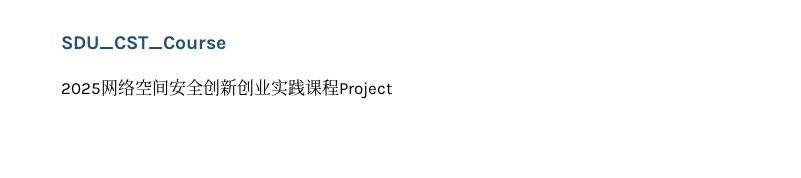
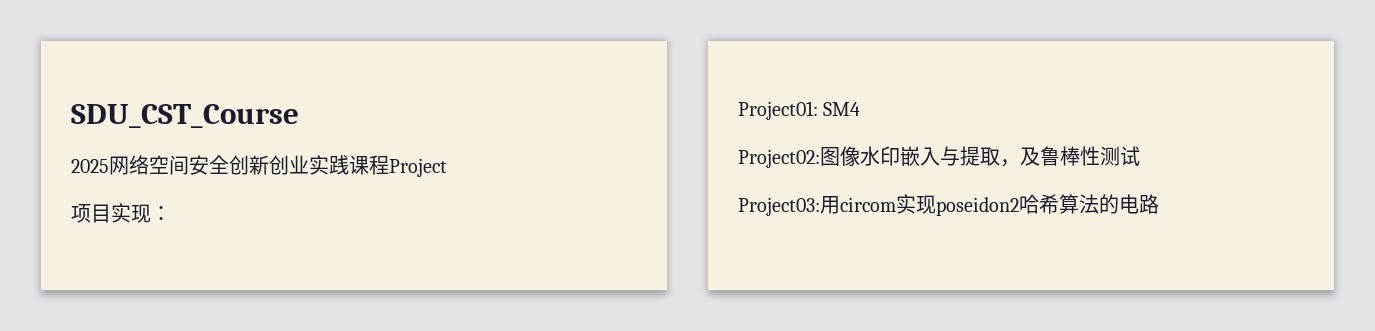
(392, 90) none -> [71,203,171,223] [738,101,861,120] [738,146,1140,168] [738,194,1159,216] // 项目实现： // Project01: SM4 // Project02:图像水印嵌入与提取，及鲁棒性测试 // Project03:用circom实现poseidon2哈希算法的电路

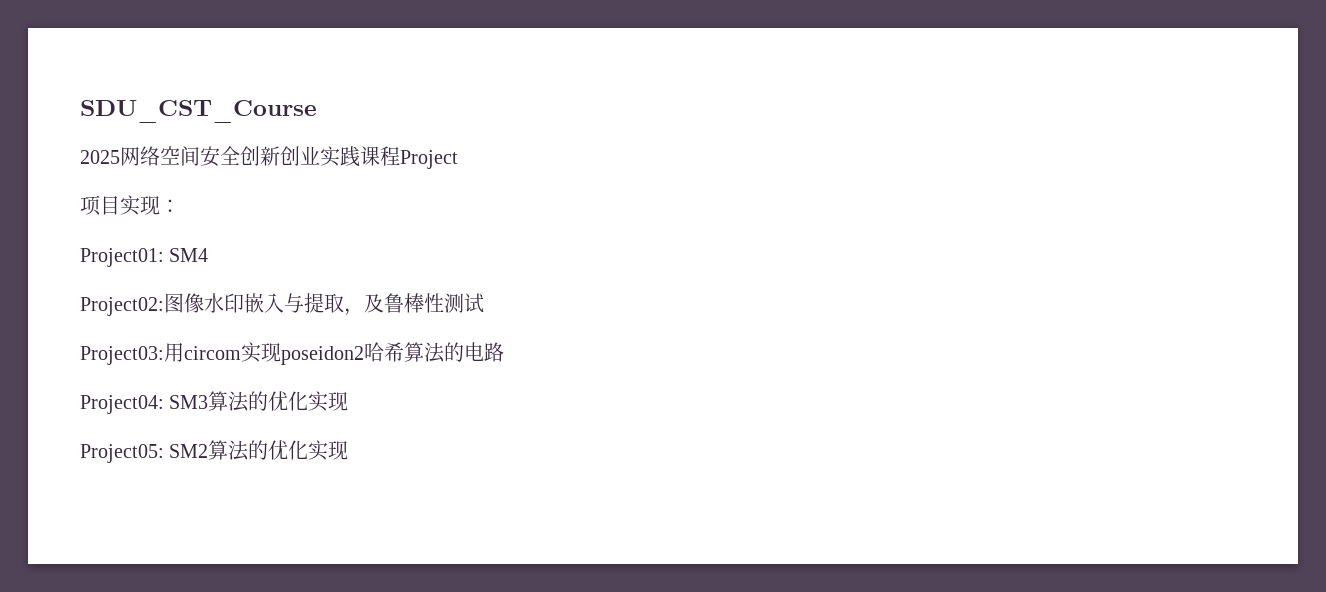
(1159, 204) none -> [80,391,349,414] [80,440,349,463] // Project04: SM3算法的优化实现 // Project05: SM2算法的优化实现

